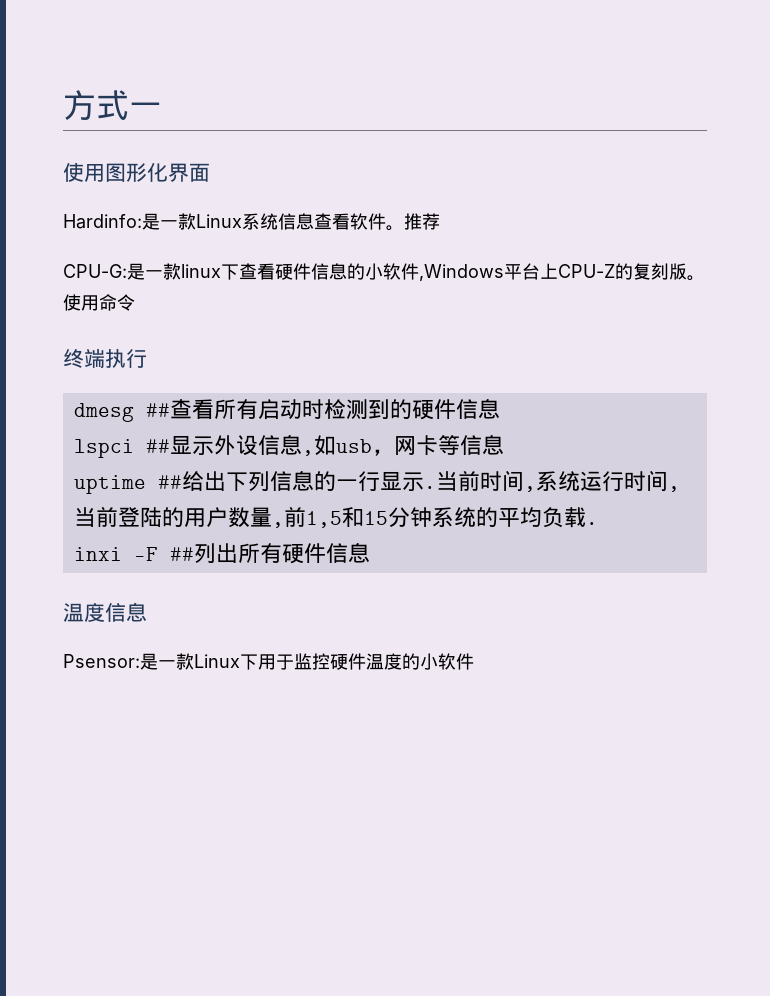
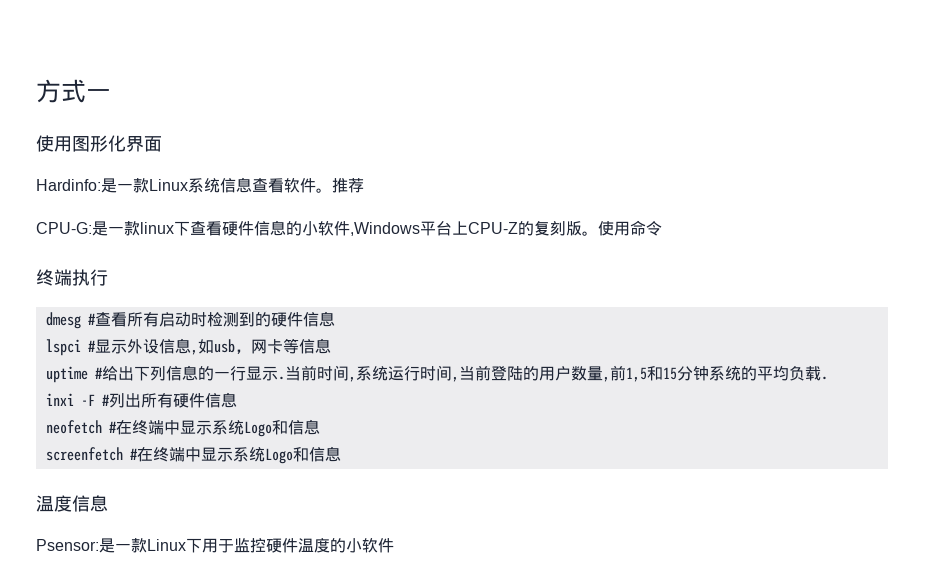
[145,403,170,417] ## -> [87,313,96,325] #
[145,439,170,453] ## -> [87,340,96,352] #
[157,475,182,489] ## -> [94,367,103,379] #
[169,547,194,561] ## -> [101,394,110,406] #
(370, 552) none -> [45,419,320,437] [45,446,341,464] // neofetch #在终端中显示系统Logo和信息 // screenfetch #在终端中显示系统Logo和信息

